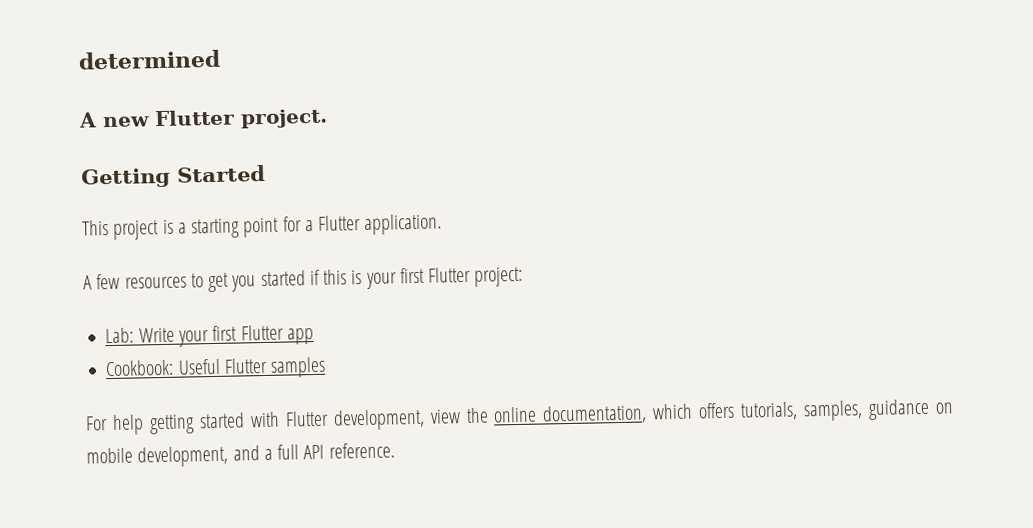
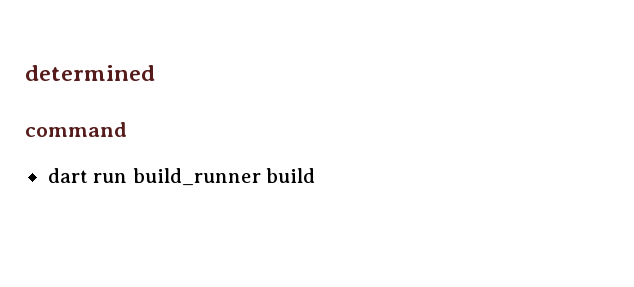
[78,108,328,129] [81,164,266,189] [82,213,443,240] [83,266,524,293] [105,324,314,347] [105,356,327,378] [85,398,954,436] [86,442,395,468] A new Flutter project. // Getting Started // This project is a starting point for a Flutter application. // A few resources to get you started if this is your first Flutter project: // Lab: Write your first Flutter app // Cookbook: Useful Flutter samples // For help getting started with Flutter development, view the online documentation, which offers tutorials, samples, guidance on mobile development, and a full API reference. -> [25,122,127,137] [47,168,316,186] command // dart run build_runner build

